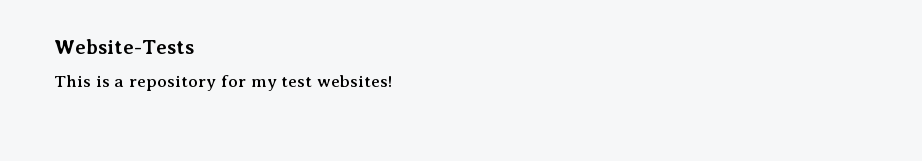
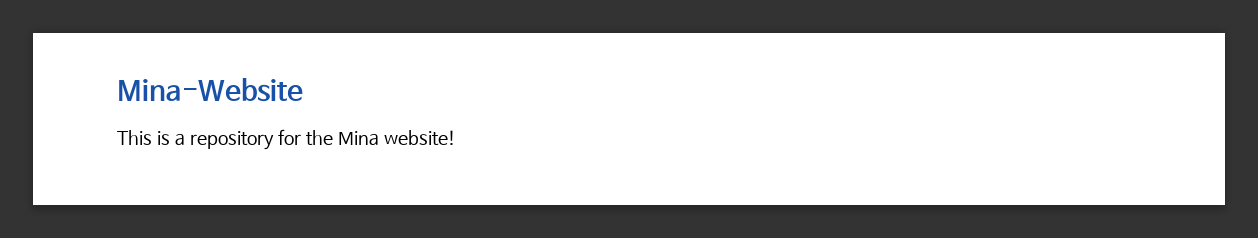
[54,39,194,54] Website-Tests -> [117,78,303,102] Mina-Website
[250,75,393,91] my test websites! -> [306,130,457,146] the Mina website!

